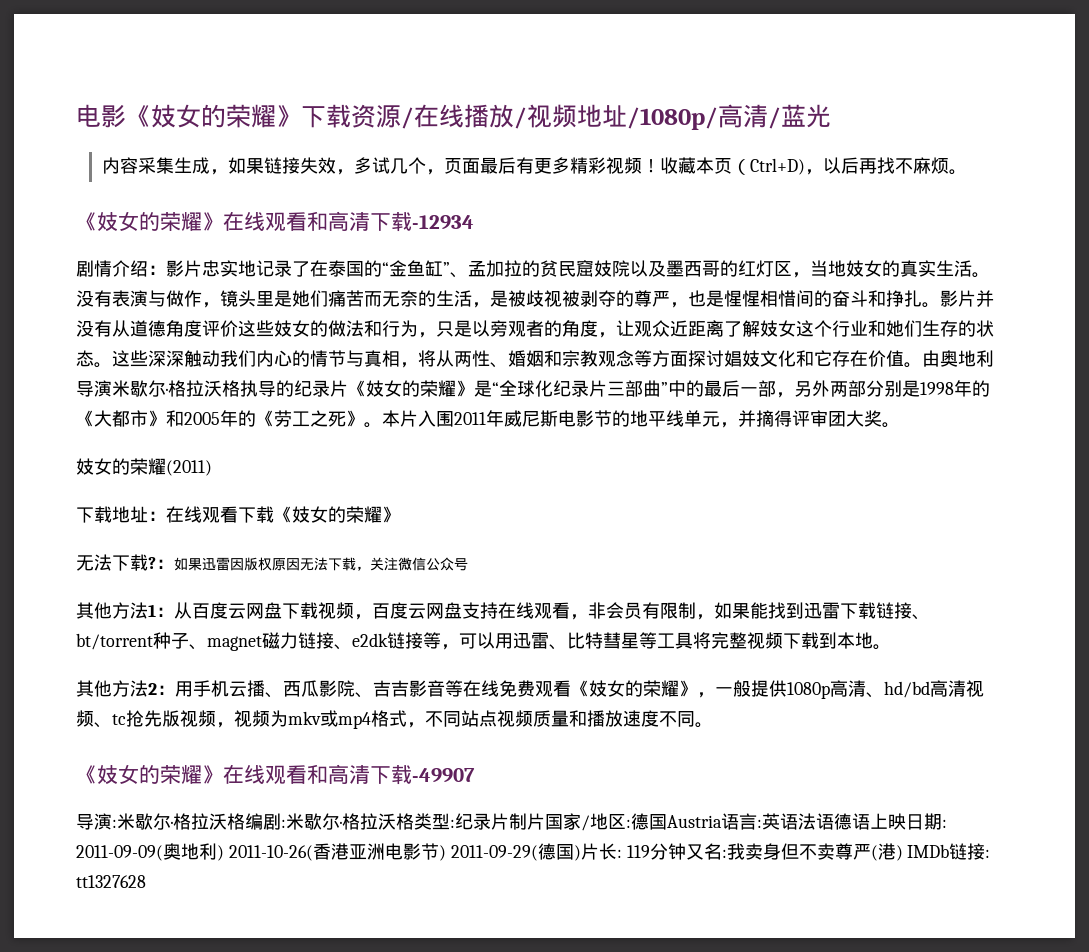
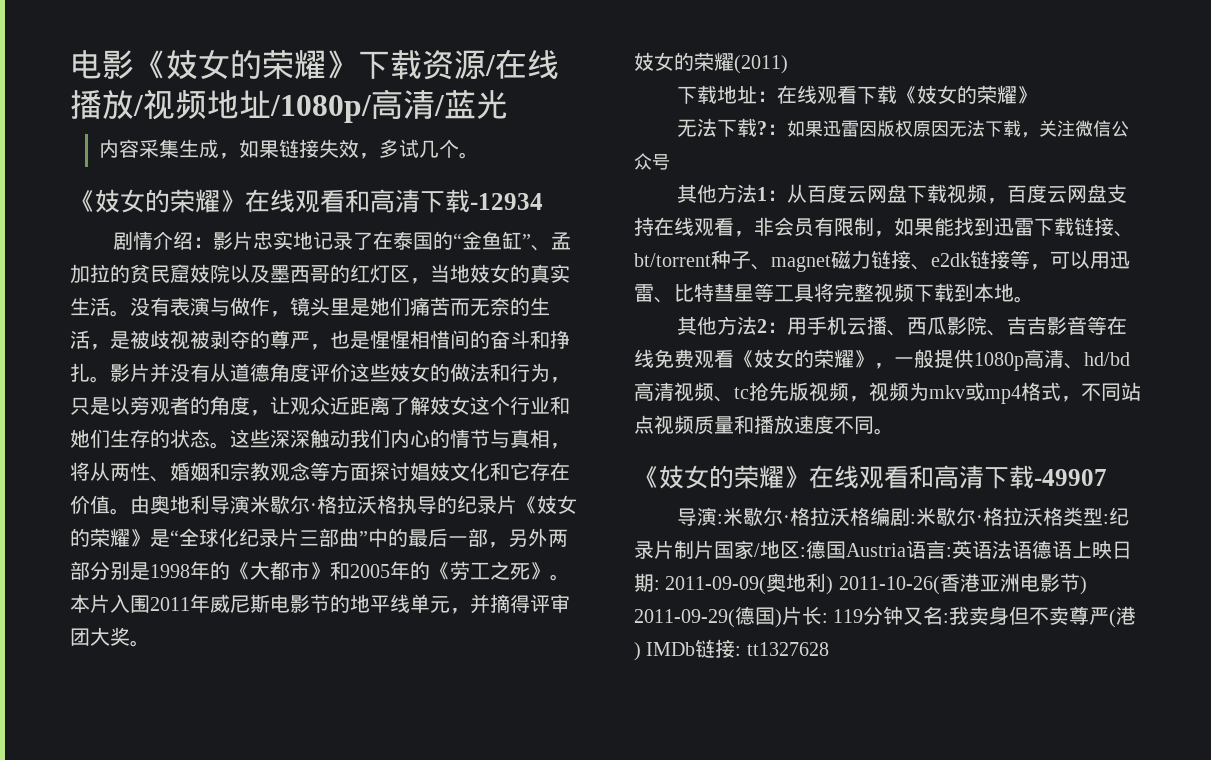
[426,157,950,175] ，页面最后有更多精彩视频！收藏本页（Ctrl+D)，以后再找不麻烦 -> (459, 148) none

